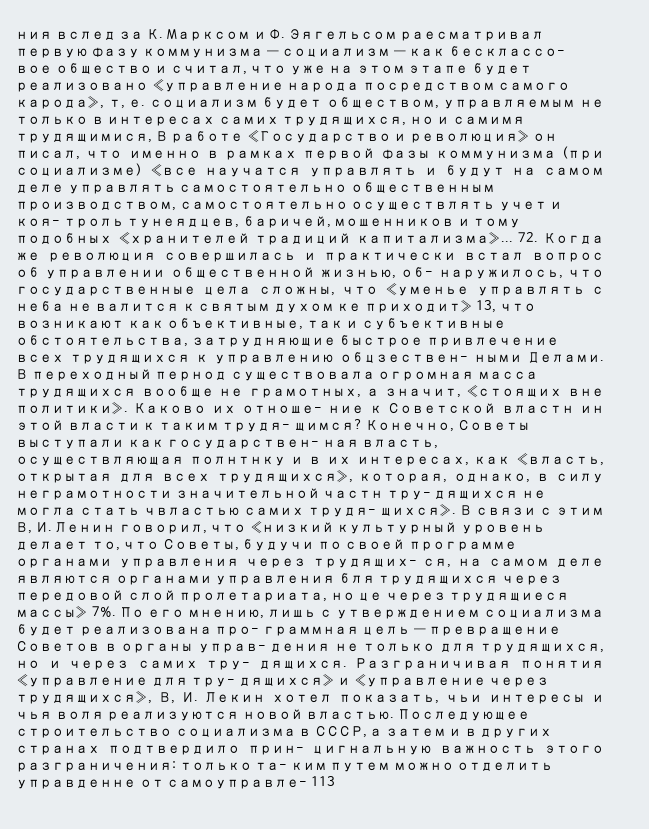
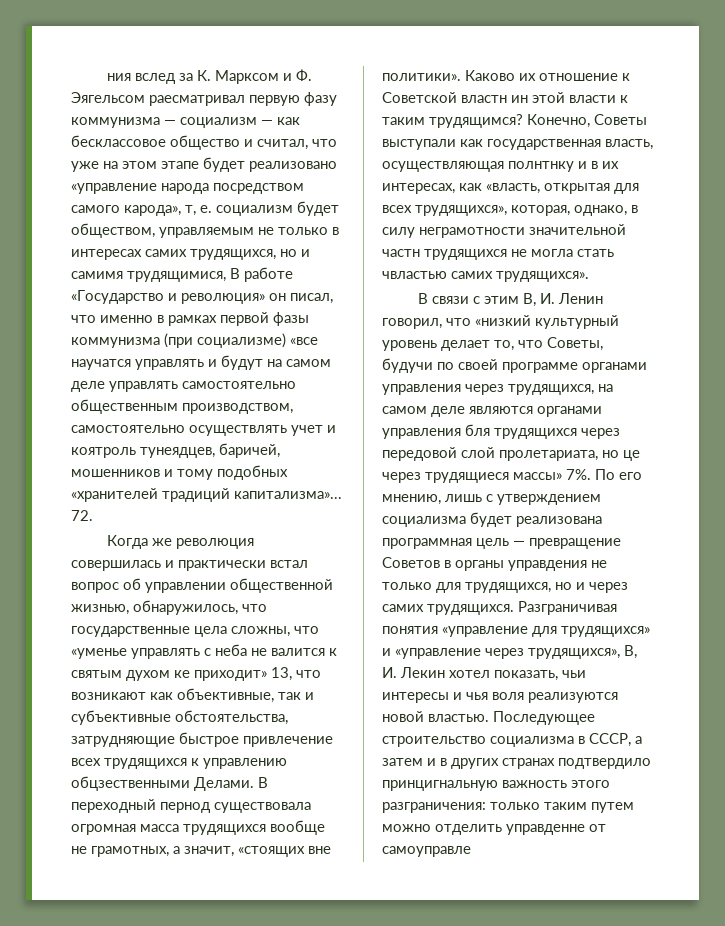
[448,46,565,57] [16,65,52,74] бесклассо- вое -> [71,135,166,147] бесклассовое
[16,218,124,228] коя- троль -> [71,447,136,458] коятроль
(539, 237) none -> (93, 515) //
[401,267,563,279] об- наружилось, -> [133,600,238,615] обнаружилось,
[340,352,522,363] обцзествен- ными -> [71,776,190,791] обцзественными
[242,405,364,414] отноше- ние -> [539,73,618,81] отношение
[222,419,363,432] трудя- щимся? -> [429,114,523,128] трудящимся?
[167,439,359,449] государствен- ная -> [487,139,601,150] государственная
[386,490,519,500] тру- дящихся -> [424,249,507,260] трудящихся
[308,503,456,517] трудя- щихся». -> [496,271,589,282] трудящихся». //
[312,558,452,568] трудящих- ся, -> [508,384,594,395] трудящихся,
[215,626,359,636] про- граммная -> [382,538,472,549] программная
[197,643,330,653] управ- дения -> [508,560,587,571] управдения
[206,660,347,670] тру- дящихся. -> [427,604,514,615] трудящихся.
[191,673,335,687] тру- дящихся» -> [561,626,650,637] трудящихся»
[248,745,432,755] прин- цигнальную -> [382,780,498,791] принцигнальную
[255,762,327,770] та- ким -> [544,802,587,810] таким
[167,776,335,789] самоуправле- 113 -> [382,846,471,857] самоуправле

